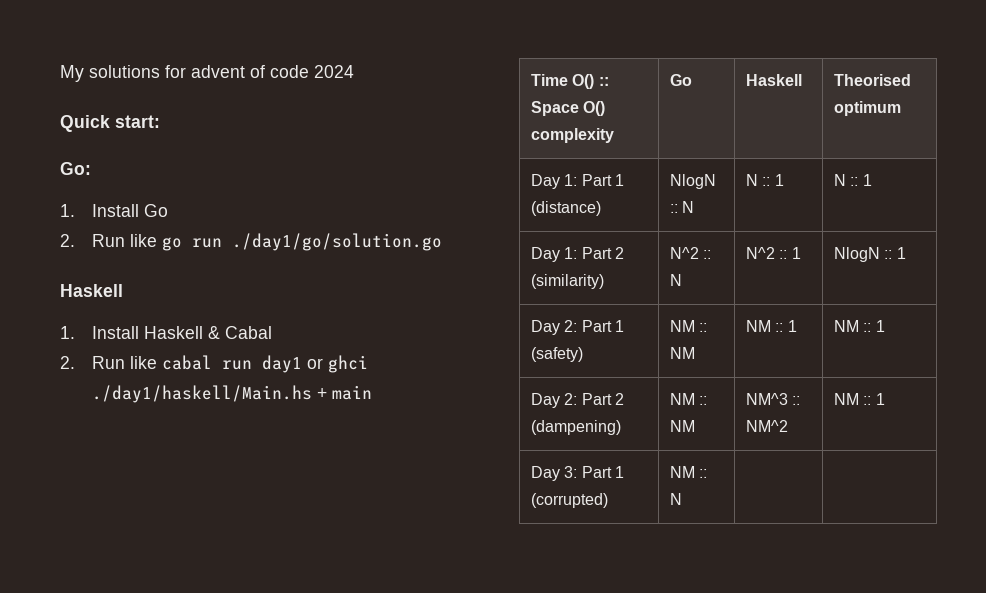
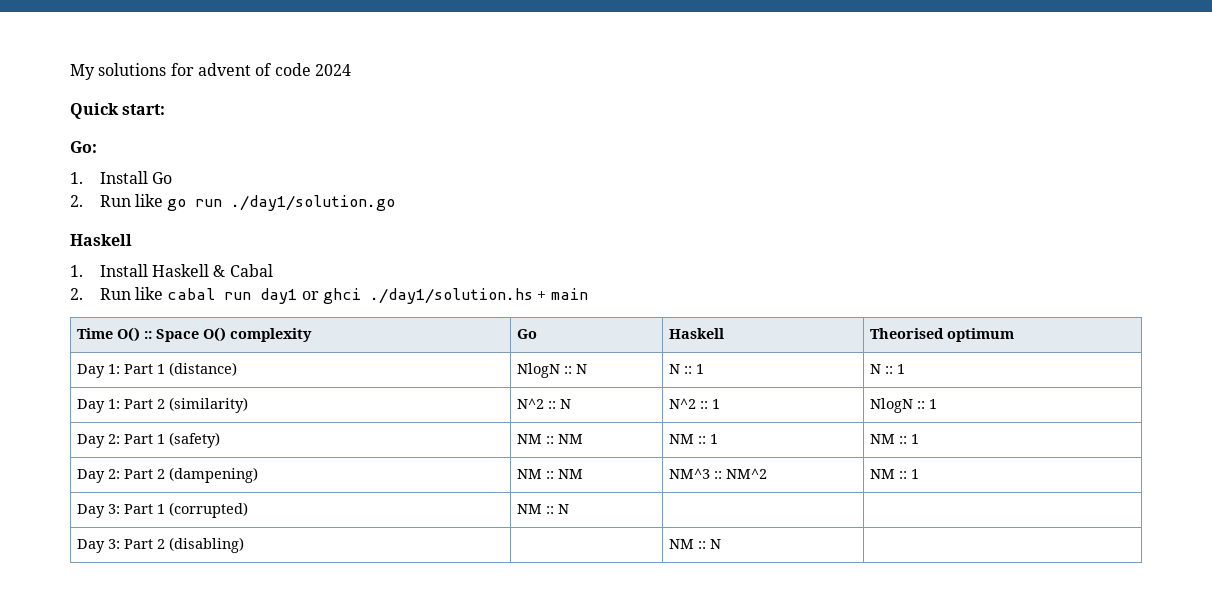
[232,233,443,251] ./day1/go/solution.go -> [231,195,396,211] ./day1/solution.go
[92,385,313,403] ./day1/haskell/Main.hs -> [370,288,534,304] ./day1/solution.hs
(682, 499) none -> [77,537,245,553] [669,539,722,549] // Day 3: Part 2 (disabling) | | NM :: N |

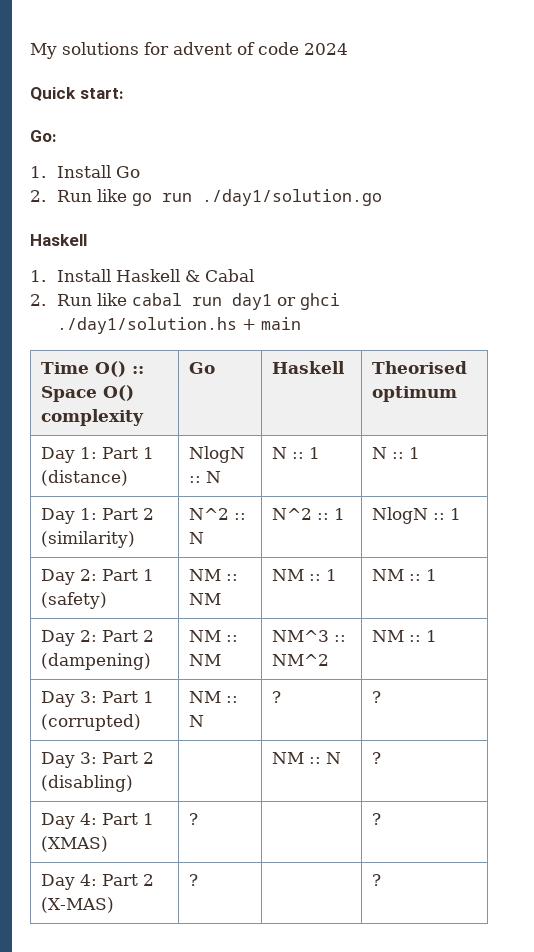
(570, 509) | -> [272,691,282,703] [372,691,382,703] ? | ?
(722, 544) none -> [372,752,382,764] [41,813,155,829] [41,836,109,852] [189,813,199,825] [372,813,382,825] [41,874,155,890] [41,897,115,913] [189,874,199,886] [372,874,382,886] ? // Day 4: Part 1 (XMAS) | ? | | ? // Day 4: Part 2 (X-MAS) | ? | | ?

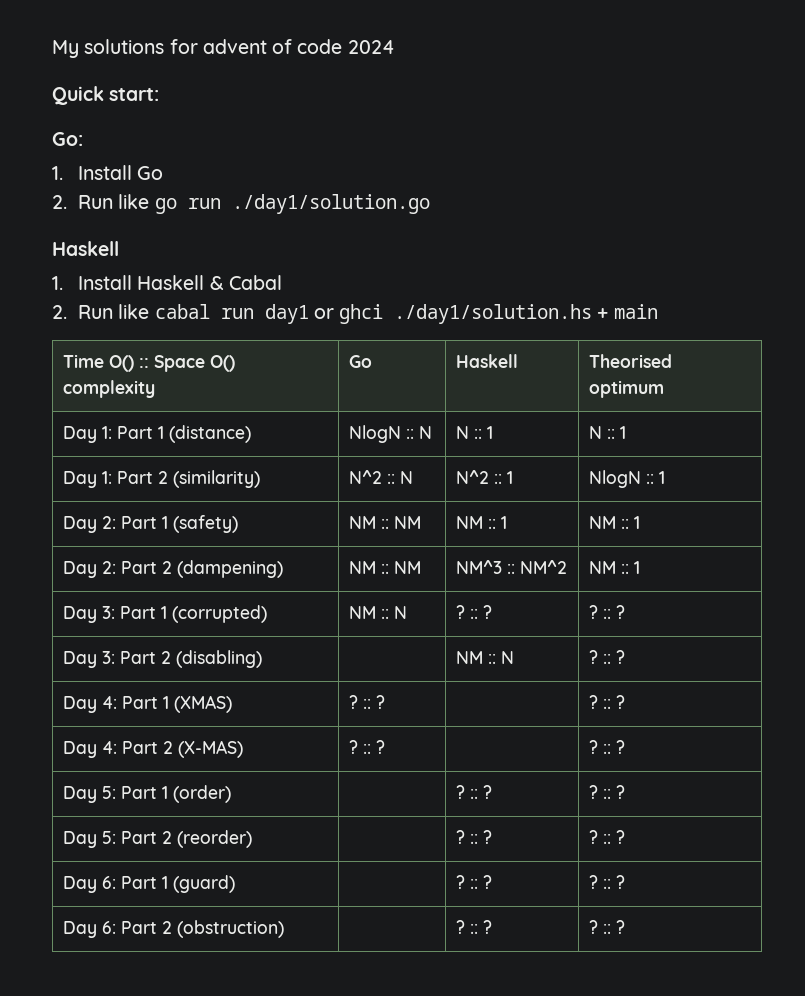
[372,691,382,703] | ? -> [470,605,493,619] [589,605,626,619] :: ? | ? :: ?
(382, 758) none -> [603,650,626,664] :: ?
[372,813,382,825] | | ? -> [363,695,386,709] [589,695,626,709] :: ? | | ? :: ?
[372,874,382,886] | | ? -> [363,740,386,754] [589,740,626,754] [63,785,232,803] [456,785,493,799] [589,785,626,799] [63,830,253,848] [456,830,493,844] [589,830,626,844] [63,875,236,893] [456,875,493,889] [589,875,626,889] [63,920,285,938] [456,920,493,934] [589,920,626,934] :: ? | | ? :: ? // Day 5: Part 1 (order) | | ? :: ? | ? :: ? // Day 5: Part 2 (reorder) | | ? :: ? | ? :: ? // Day 6: Part 1 (guard) | | ? :: ? | ? :: ? // Day 6: Part 2 (obstruction) | | ? :: ? | ? :: ?

